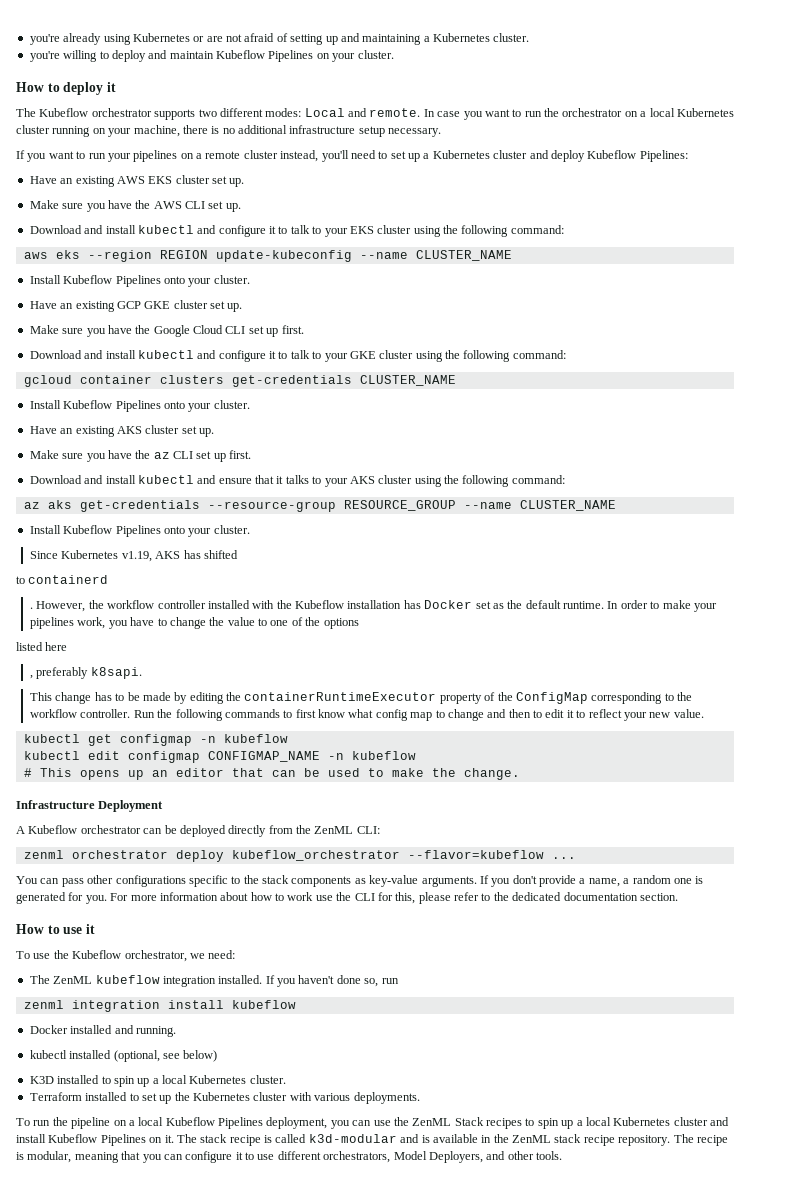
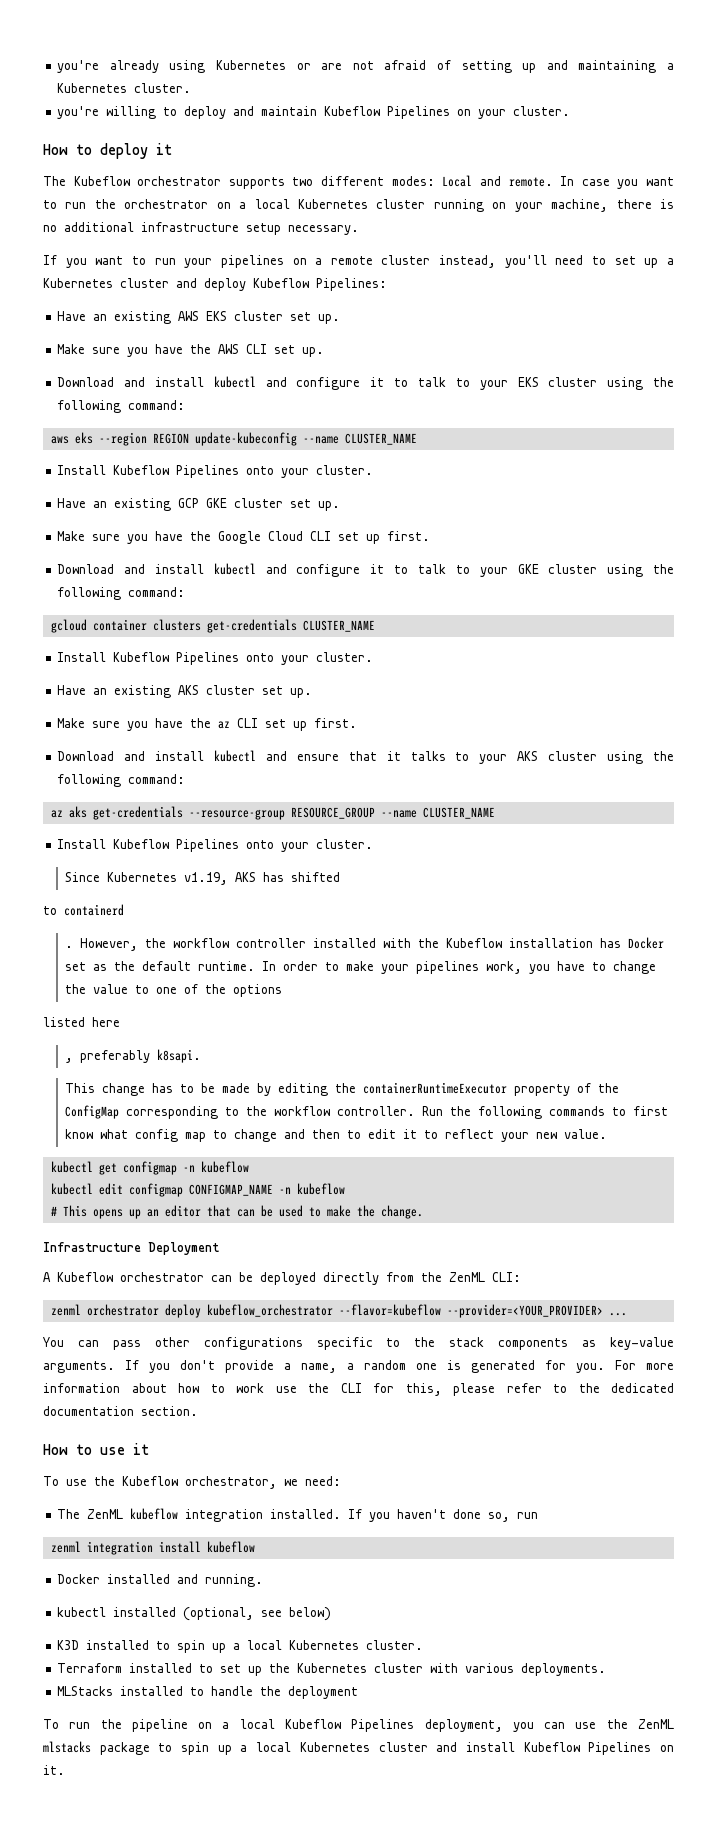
(544, 854) none -> [446,1304,603,1318] --provider=<YOUR_PROVIDER>
(420, 1098) none -> [57,1686,359,1699] // MLStacks installed to handle the deployment
[454,1117,522,1129] Stack recipes -> [43,1741,150,1755] mlstacks package
[176,1134,728,1146] [16,1151,562,1163] The stack recipe is called k3d-modular and is available in the ZenML stack recipe repository. The recipe is modular, meaning that you can configure it to use different orchestrators, Model Deployers, and other tools. -> (65, 1770) none

